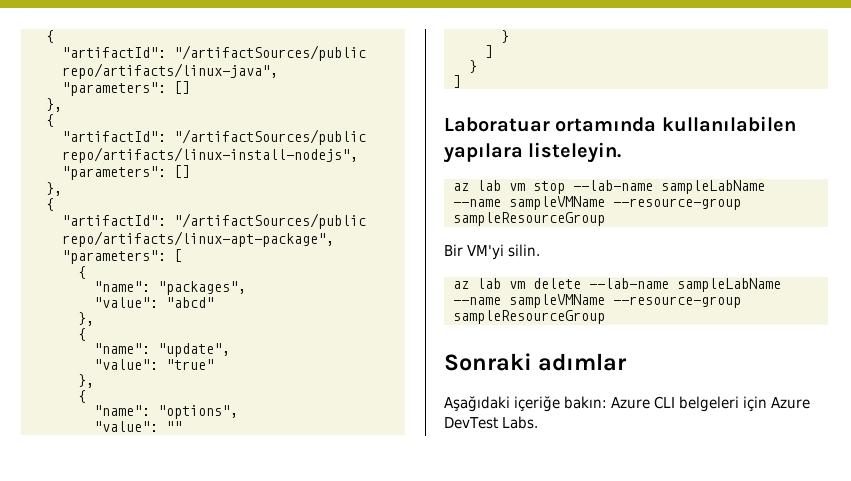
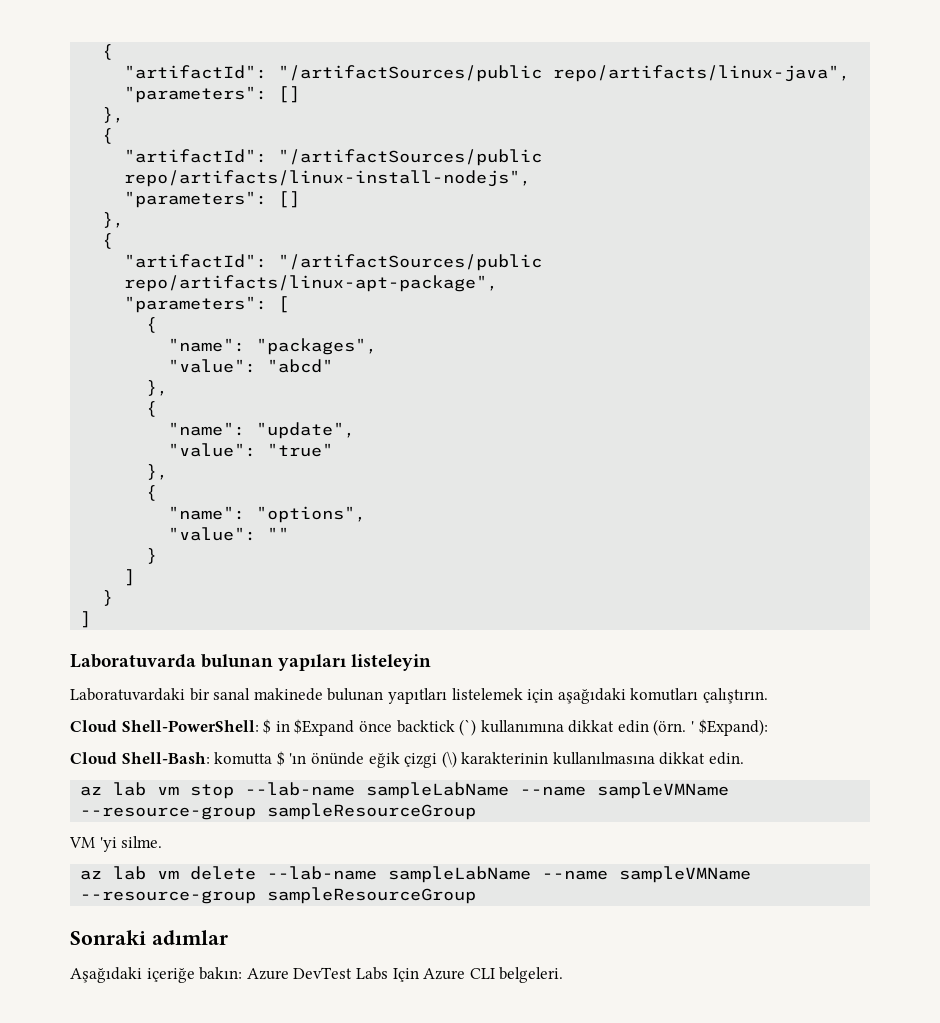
[444,116,796,132] [444,142,622,163] Laboratuar ortamında kullanılabilen yapılara listeleyin. -> [70,654,432,671] [70,688,768,704] [70,719,768,736] [70,751,745,768] Laboratuvarda bulunan yapıları listeleyin // Laboratuvardaki bir sanal makinede bulunan yapıtları listelemek için aşağıdaki komutları çalıştırın. // Cloud Shell-PowerShell: $ in $Expand önce backtick (`) kullanımına dikkat edin (örn. ' $Expand): // Cloud Shell-Bash: komutta $ 'ın önünde eğik çizgi (\) karakterinin kullanılmasına dikkat edin.
[444,244,541,260] Bir VM'yi silin. -> [69,836,163,852] VM 'yi silme.
[654,396,811,412] [444,416,539,429] CLI belgeleri için Azure DevTest Labs. -> [293,967,564,983] DevTest Labs Için Azure CLI belgeleri.

